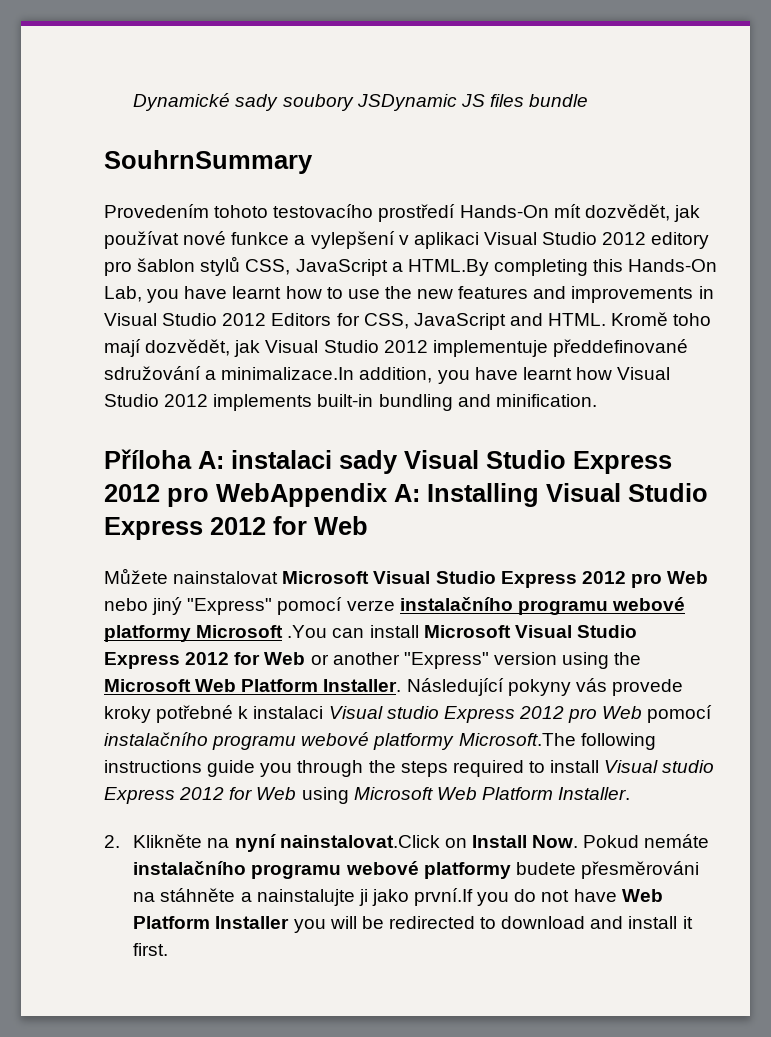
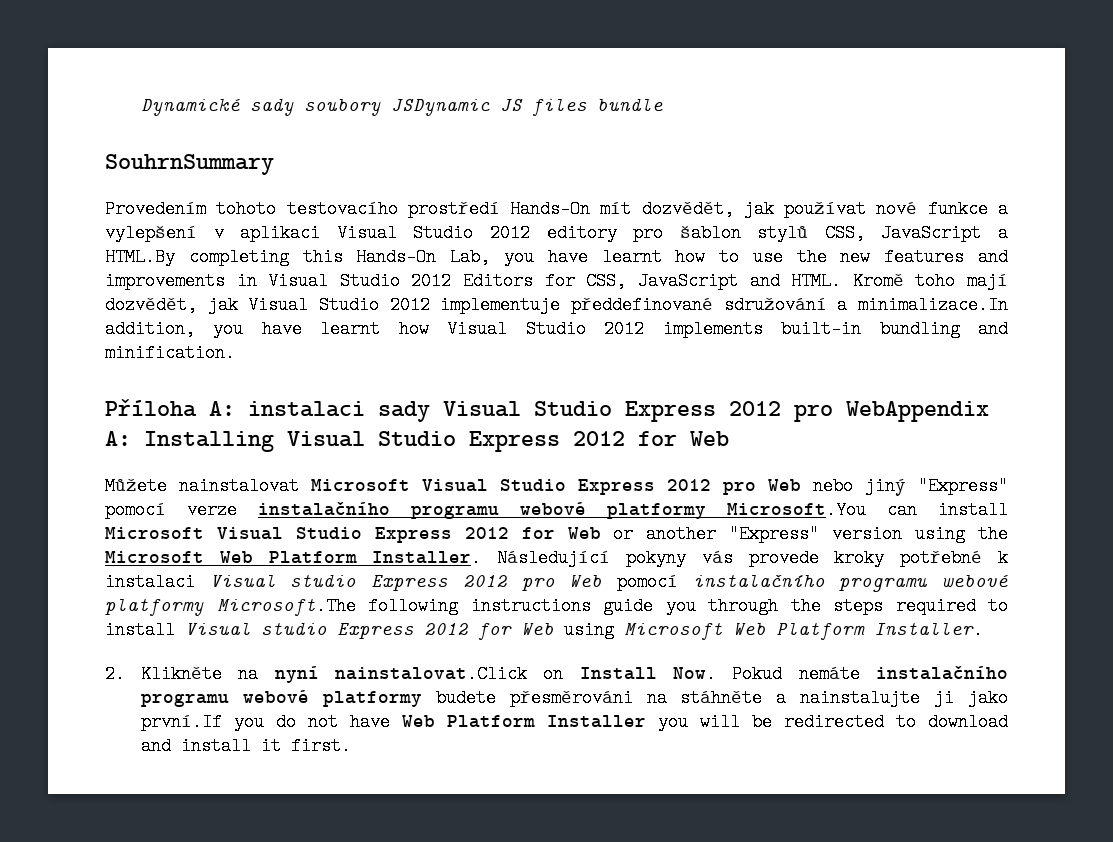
[196,625,328,638] Microsoft .You -> [727,501,866,519] Microsoft.You

